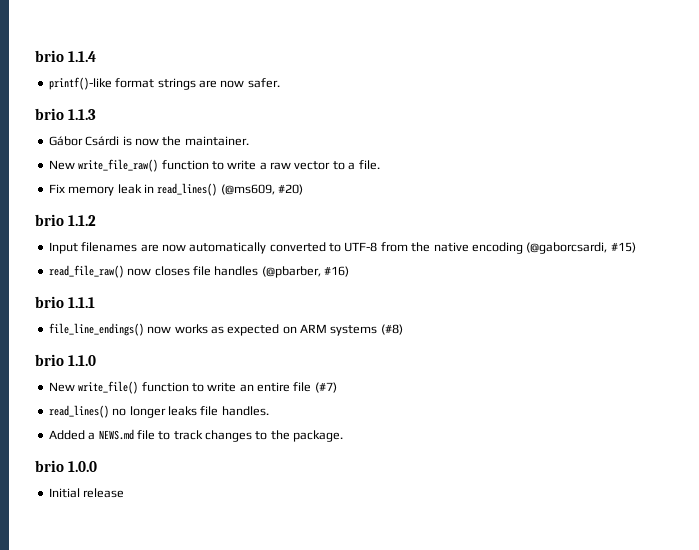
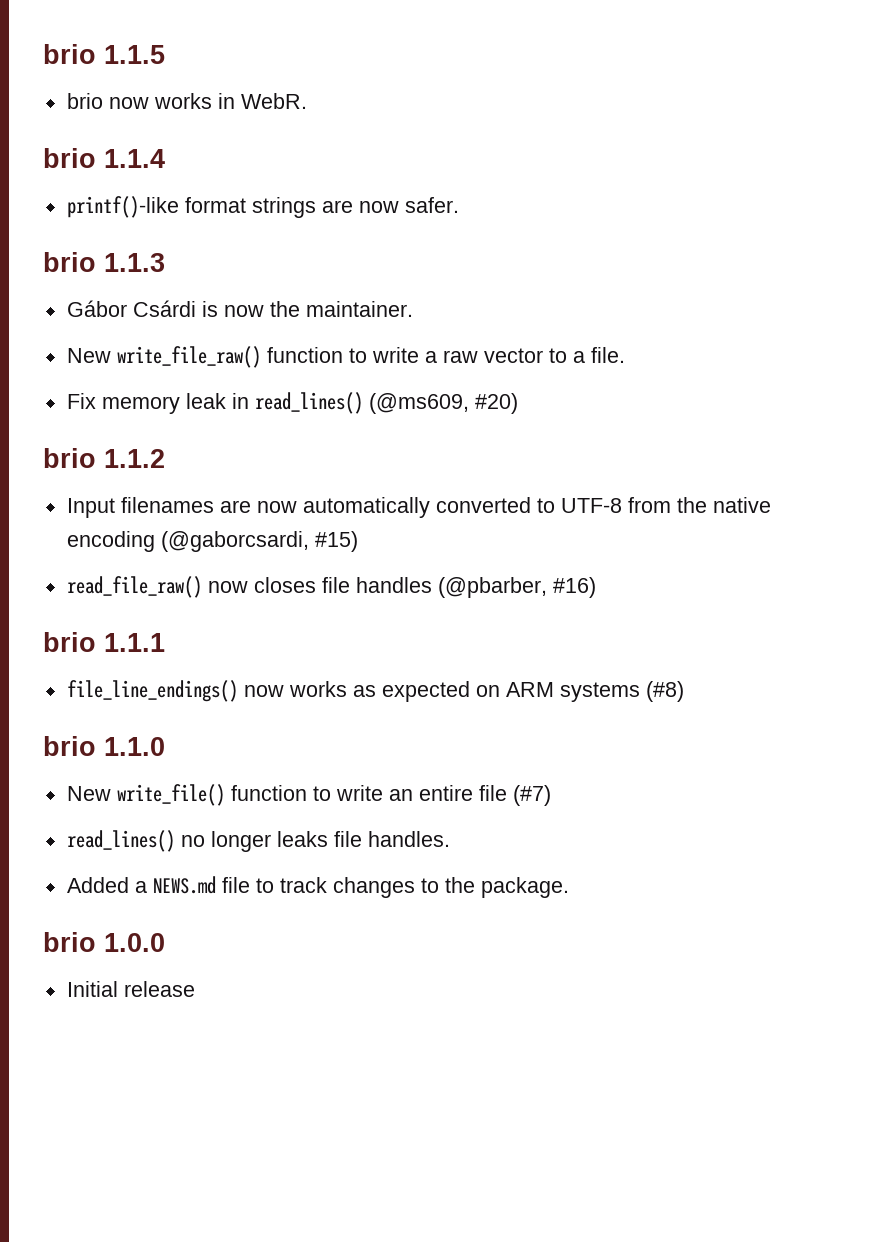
[35,50,64,62] brio -> [43,44,165,64] [66,93,307,109] [43,148,96,168] brio 1.1.5 // brio now works in WebR. // brio

